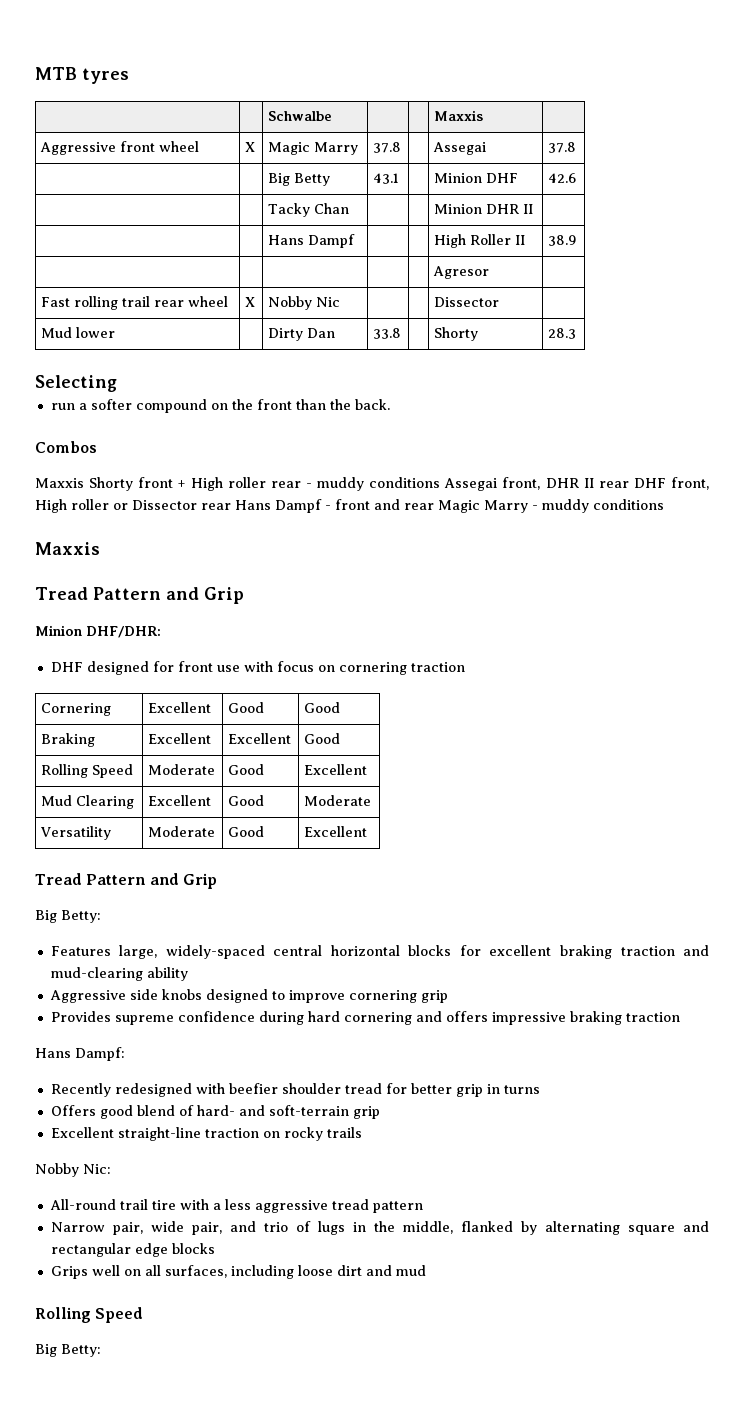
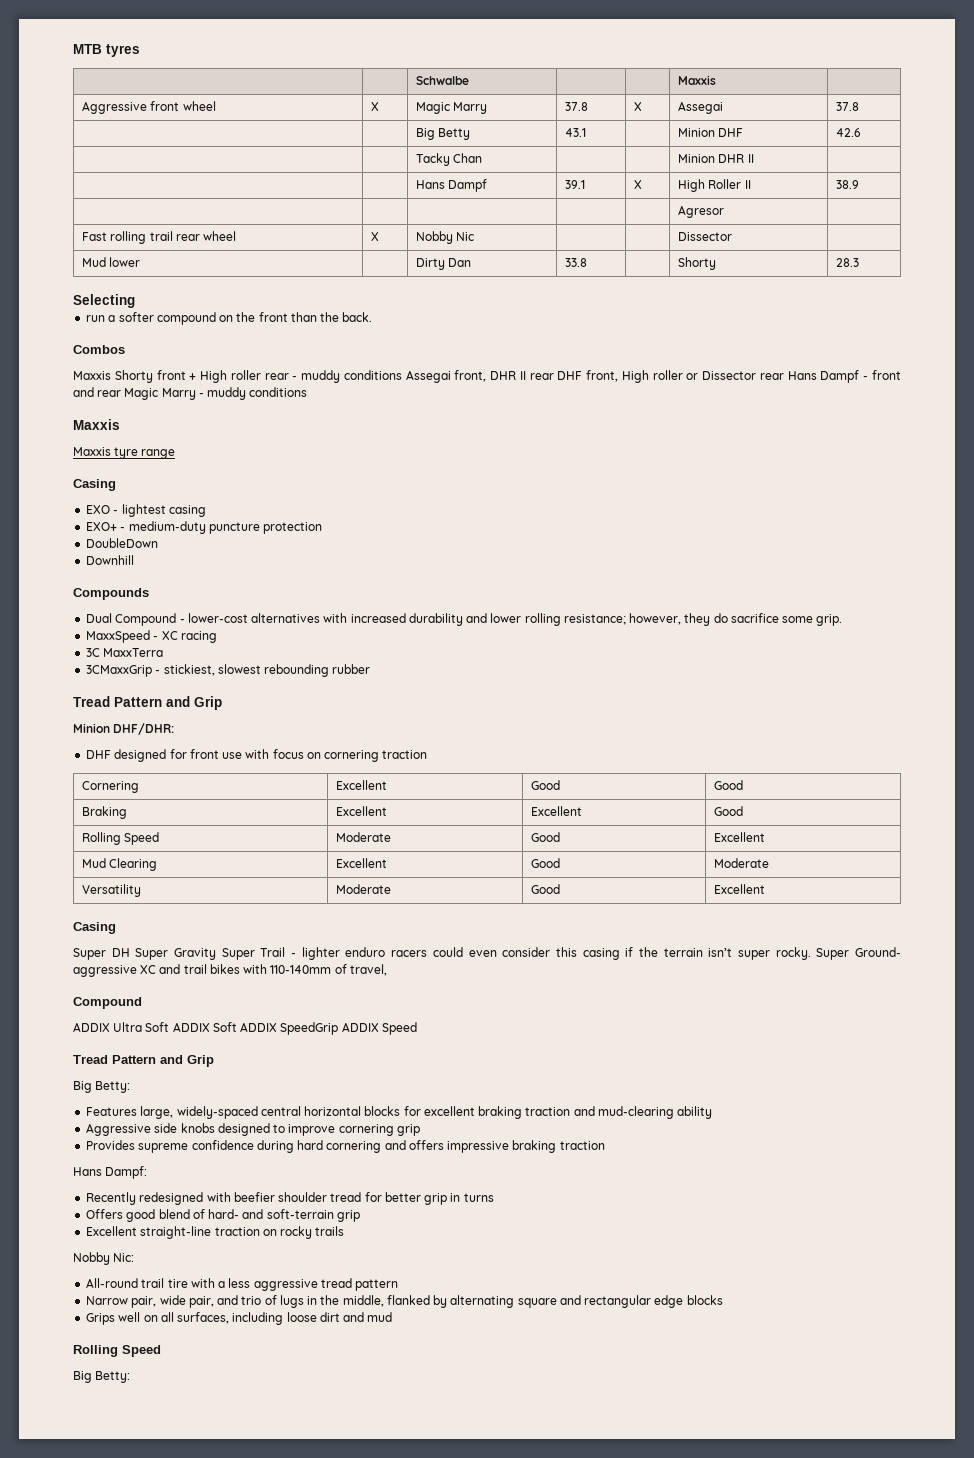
(402, 147) none -> [634,102,643,111] X
(356, 241) | -> [565,180,586,189] [634,180,643,189] 39.1 | X
(100, 548) none -> [73,447,176,459] [73,479,116,491] [86,504,206,517] [86,521,323,534] [86,538,159,548] [86,555,135,565] [73,588,149,600] [86,613,843,626] [86,630,217,643] [86,648,164,657] [86,664,371,677] // Maxxis tyre range // Casing // EXO - lightest casing // EXO+ - medium-duty puncture protection // DoubleDown // Downhill // Compounds // Dual Compound - lower-cost alternatives with increased durability and lower rolling resistance; however, they do sacrifice some grip. // MaxxSpeed - XC racing // 3C MaxxTerra // 3CMaxxGrip - stickiest, slowest rebounding rubber
(368, 831) none -> [73,922,116,934] [73,947,901,960] [73,964,387,977] [73,997,142,1009] [73,1022,417,1035] // Casing // Super DH Super Gravity Super Trail - lighter enduro racers could even consider this casing if the terrain isn’t super rocky. Super Ground- aggressive XC and trail bikes with 110-140mm of travel, // Compound // ADDIX Ultra Soft ADDIX Soft ADDIX SpeedGrip ADDIX Speed

